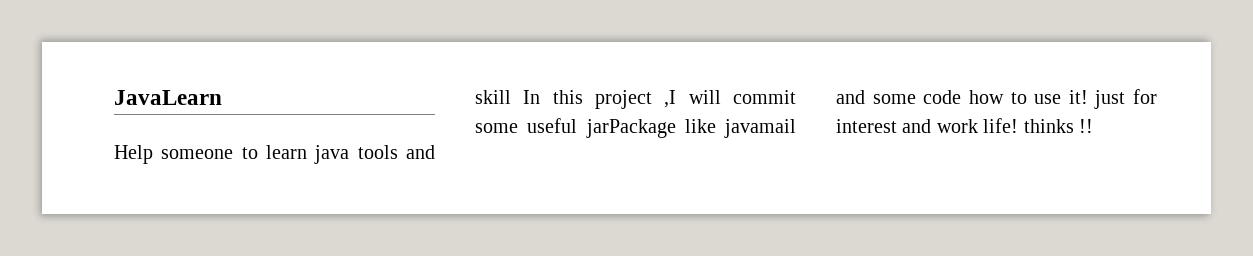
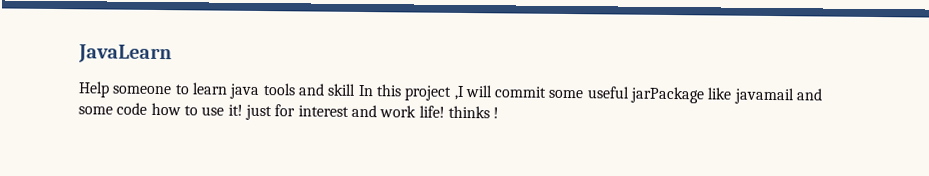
[1079,119,1093,133] !! -> [493,107,500,119] !

